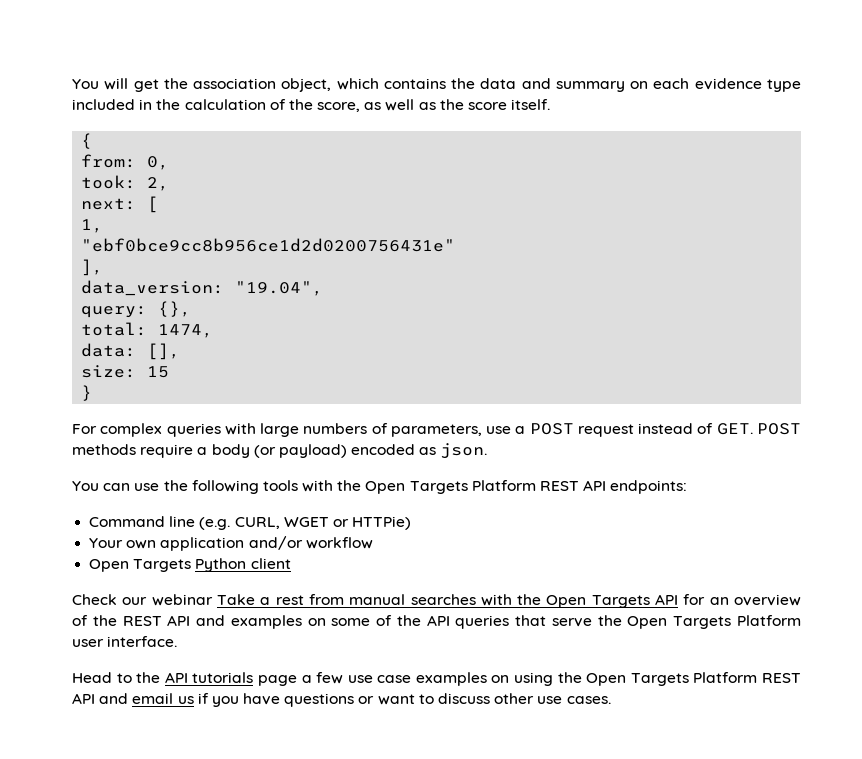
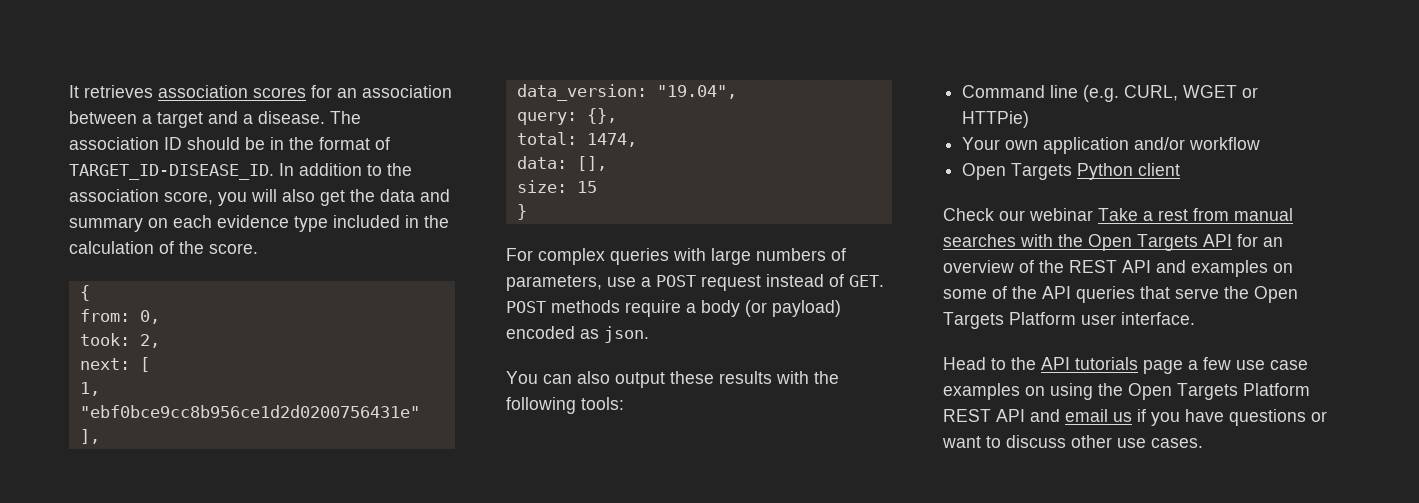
[72,78,446,92] You will get the association object, which contains -> [69,85,452,98] [69,111,361,128] [69,137,390,150] [69,163,412,180] [69,189,345,206] It retrieves association scores for an association between a target and a disease. The association ID should be in the format of TARGET_ID-DISEASE_ID. In addition to the association score, you will also get
[317,99,551,112] score, as well as the score itself. -> [209,243,258,254] score.
[134,480,688,494] use the following tools with the Open Targets Platform REST API endpoints: -> [577,371,839,388] [506,397,624,414] also output these results with the following tools:

